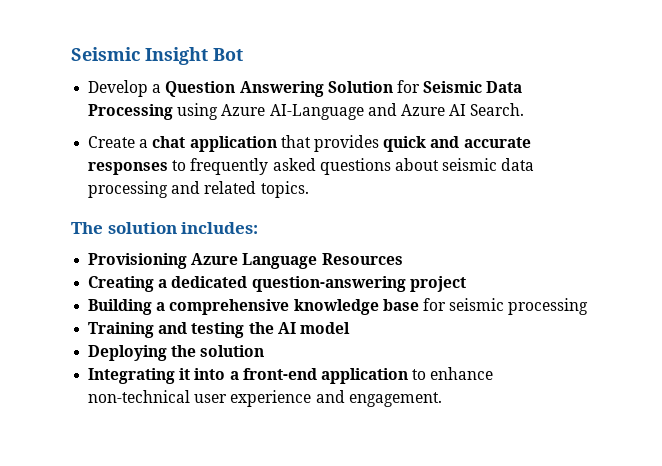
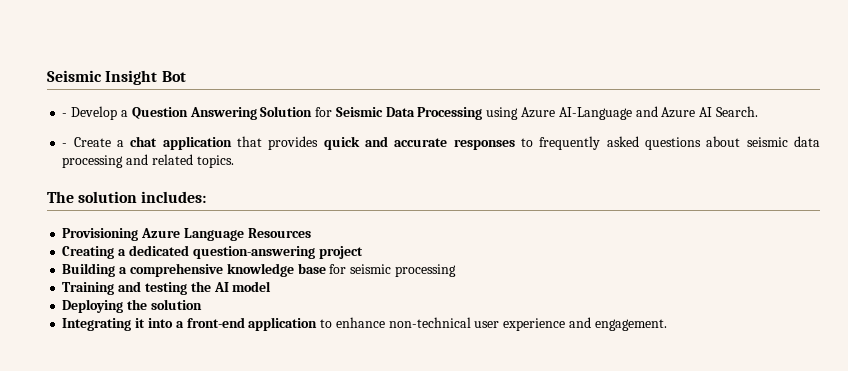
(243, 54) none -> [62,113,68,117] -
(525, 109) none -> [62,143,68,147] -

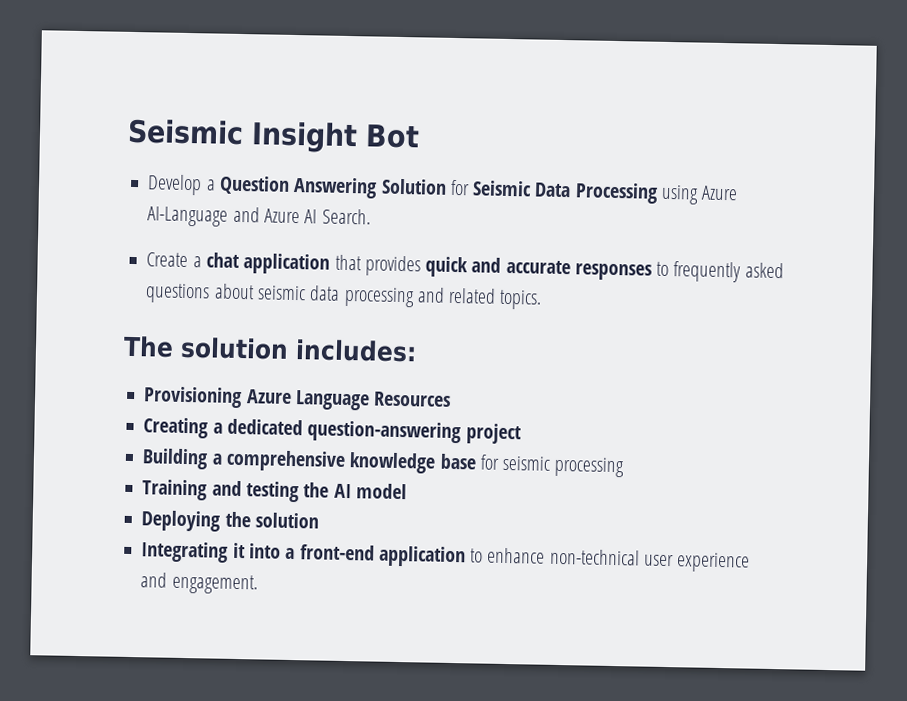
[62,113,68,117] - -> (420, 136) none
[62,143,68,147] - -> (371, 216) none

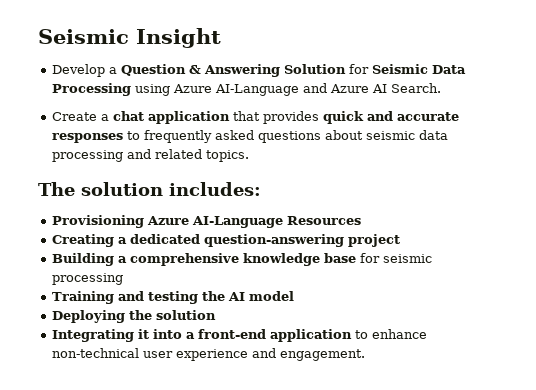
[365,124,420,149] Bot -> (221, 38) none
(290, 185) none -> [189,65,202,74] &
[294,390,370,411] Language -> [192,216,284,228] AI-Language

